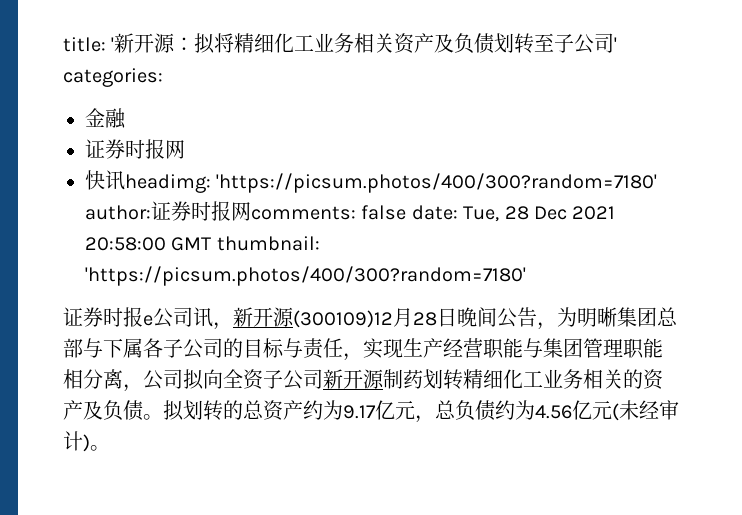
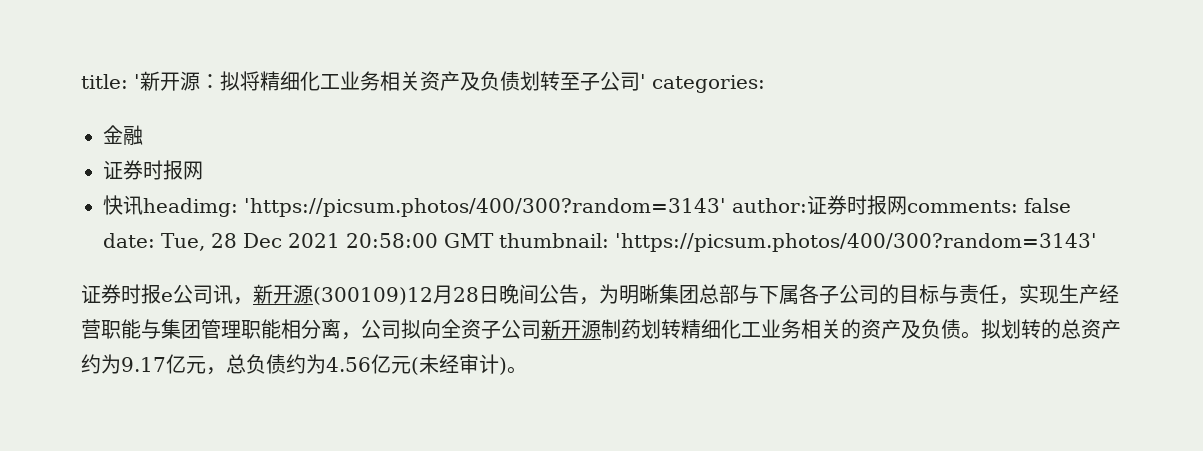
[216,173,658,193] 'https://picsum.photos/400/300?random=7180' -> [244,198,726,217] 'https://picsum.photos/400/300?random=3143'
[85,266,526,286] 'https://picsum.photos/400/300?random=7180' -> [615,233,1097,252] 'https://picsum.photos/400/300?random=3143'

